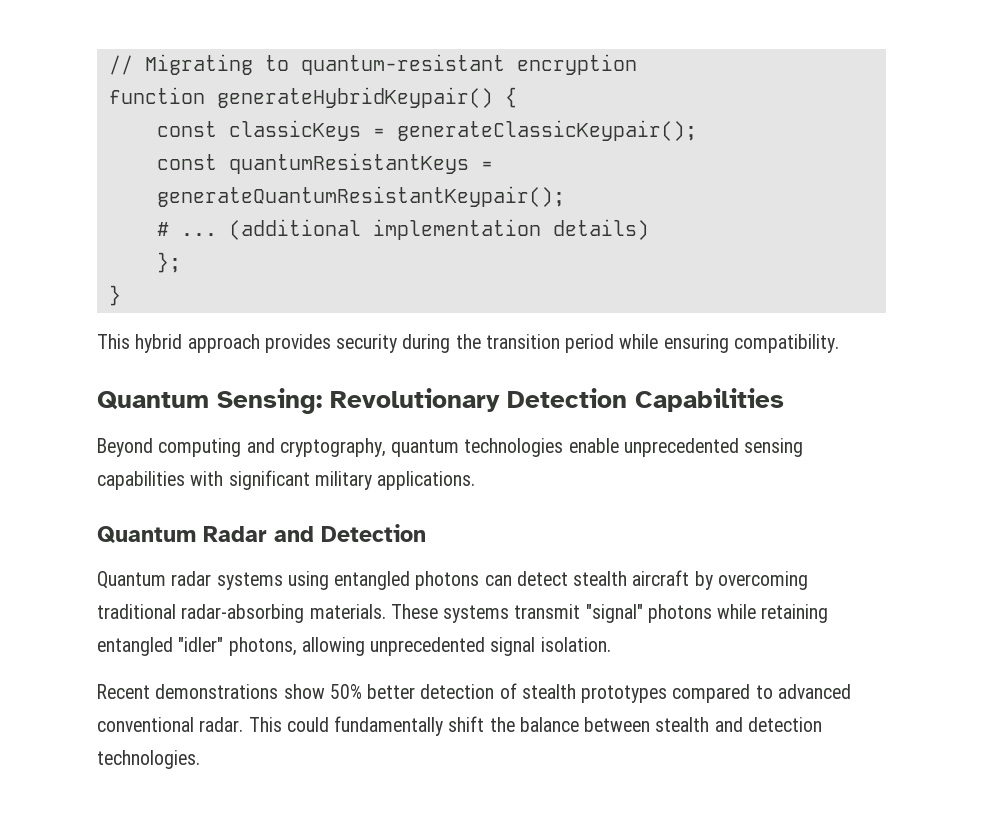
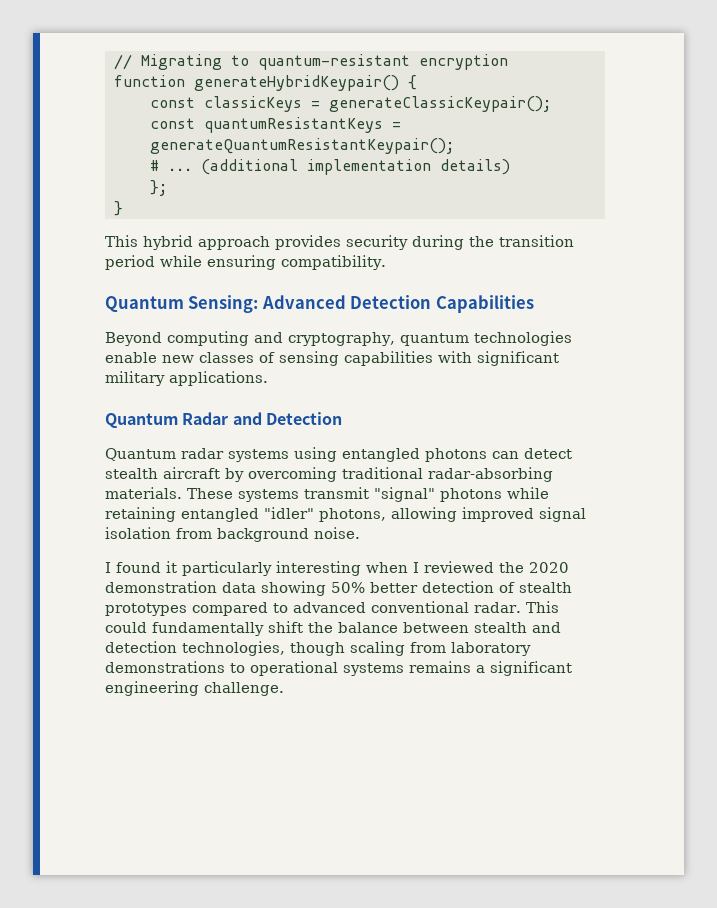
[330,388,500,412] Revolutionary -> [261,295,346,309] Advanced
[623,438,739,457] unprecedented -> [162,352,275,363] new classes of
[370,637,611,656] [97,684,325,699] unprecedented signal isolation. // Recent demonstrations show -> [462,507,586,522] [105,527,360,542] [105,561,569,576] [105,581,326,596] improved signal isolation from background noise. // I found it particularly interesting when I reviewed the 2020 demonstration data showing
[97,750,200,769] technologies. -> [182,641,531,656] [105,661,572,676] [105,681,284,696] technologies, though scaling from laboratory demonstrations to operational systems remains a significant engineering challenge.

